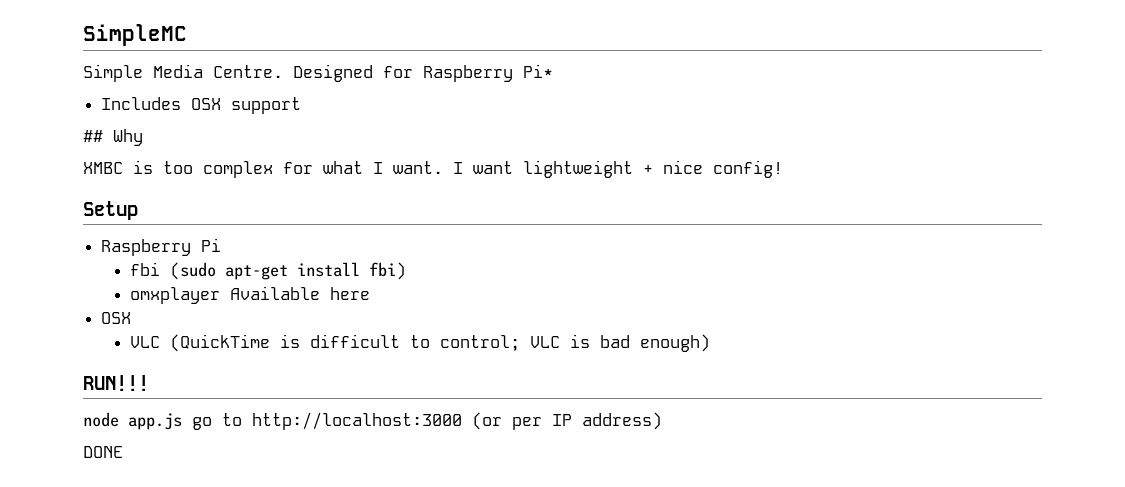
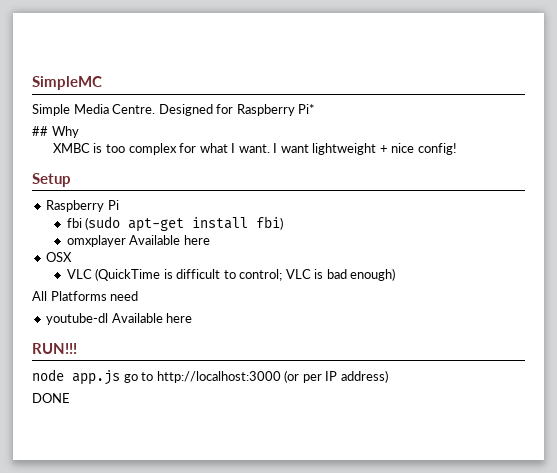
[101,97,302,114] // Includes OSX support -> (316, 109) none
(710, 343) none -> [32,291,139,301] [46,313,193,325] // All Platforms need // youtube-dl Available here

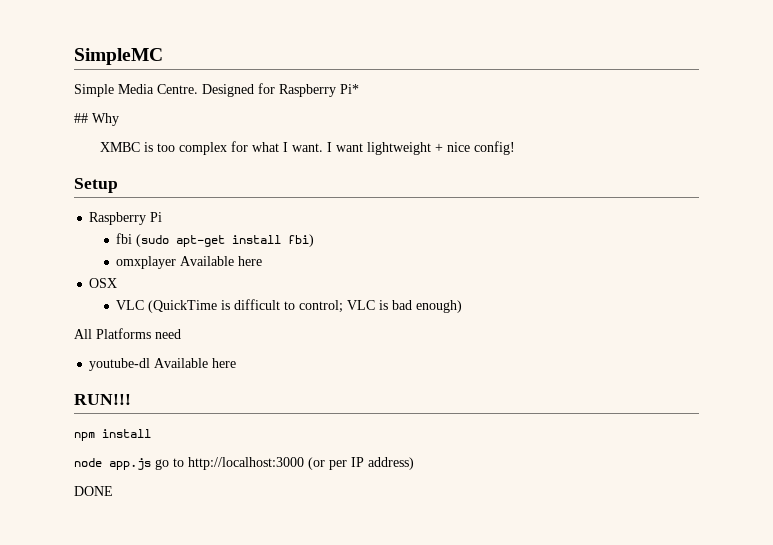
(77, 348) none -> [74,429,151,441] // npm install

